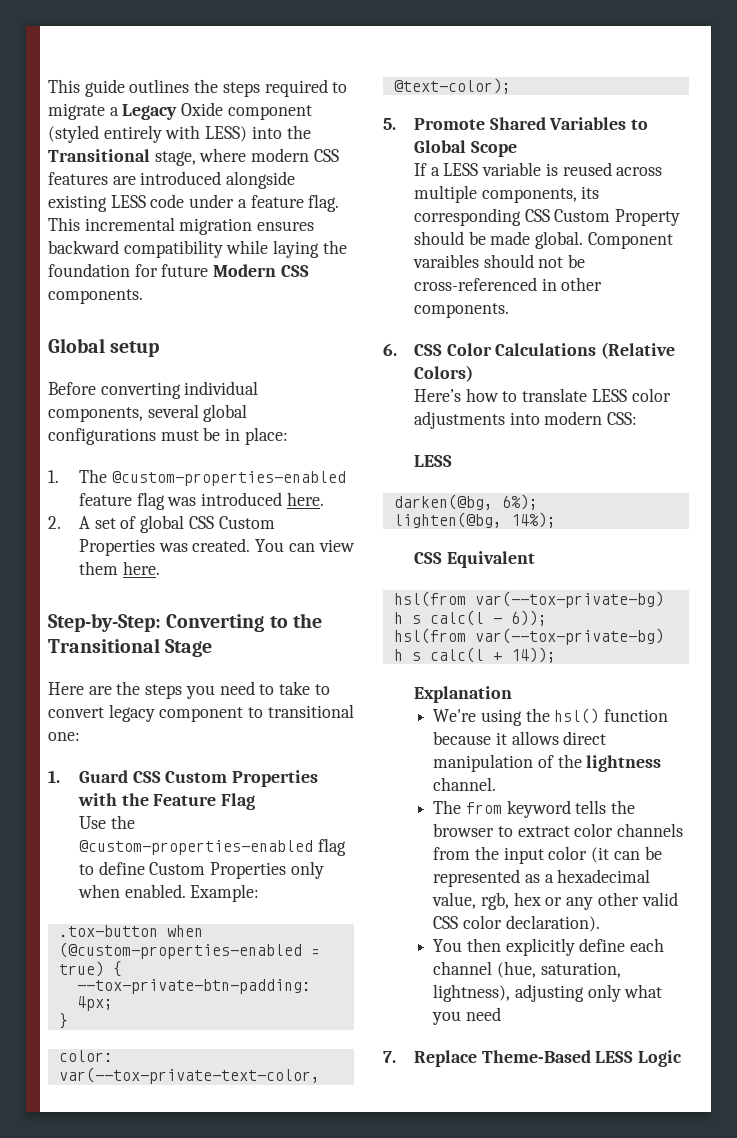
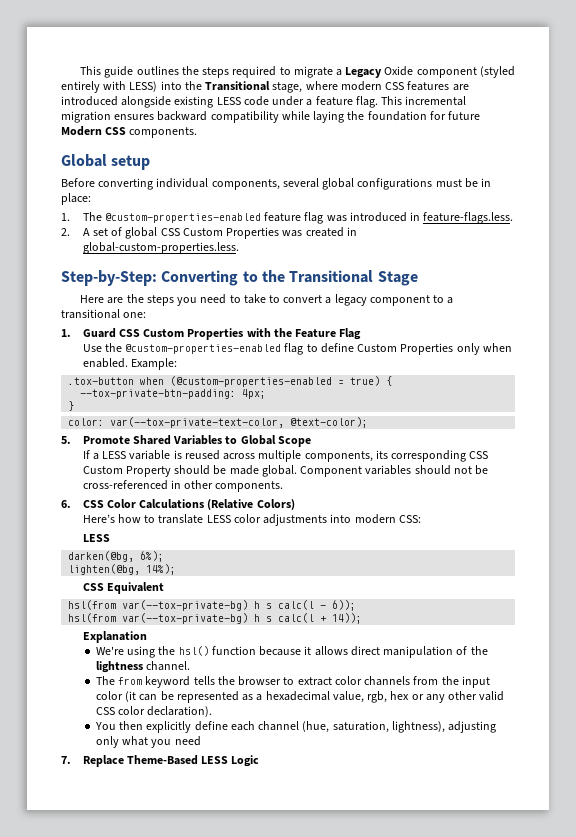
[286,492,324,506] here. -> [410,212,514,224] in feature-flags.less.
[192,538,355,552] [79,561,160,575] created. You can view them here. -> [305,227,357,237] [82,242,239,254] created in global-custom-properties.less.
(104, 712) none -> [325,297,332,304] a
(264, 712) none -> [447,297,454,304] a
[413,254,480,268] varaibles -> [365,465,412,475] variables

